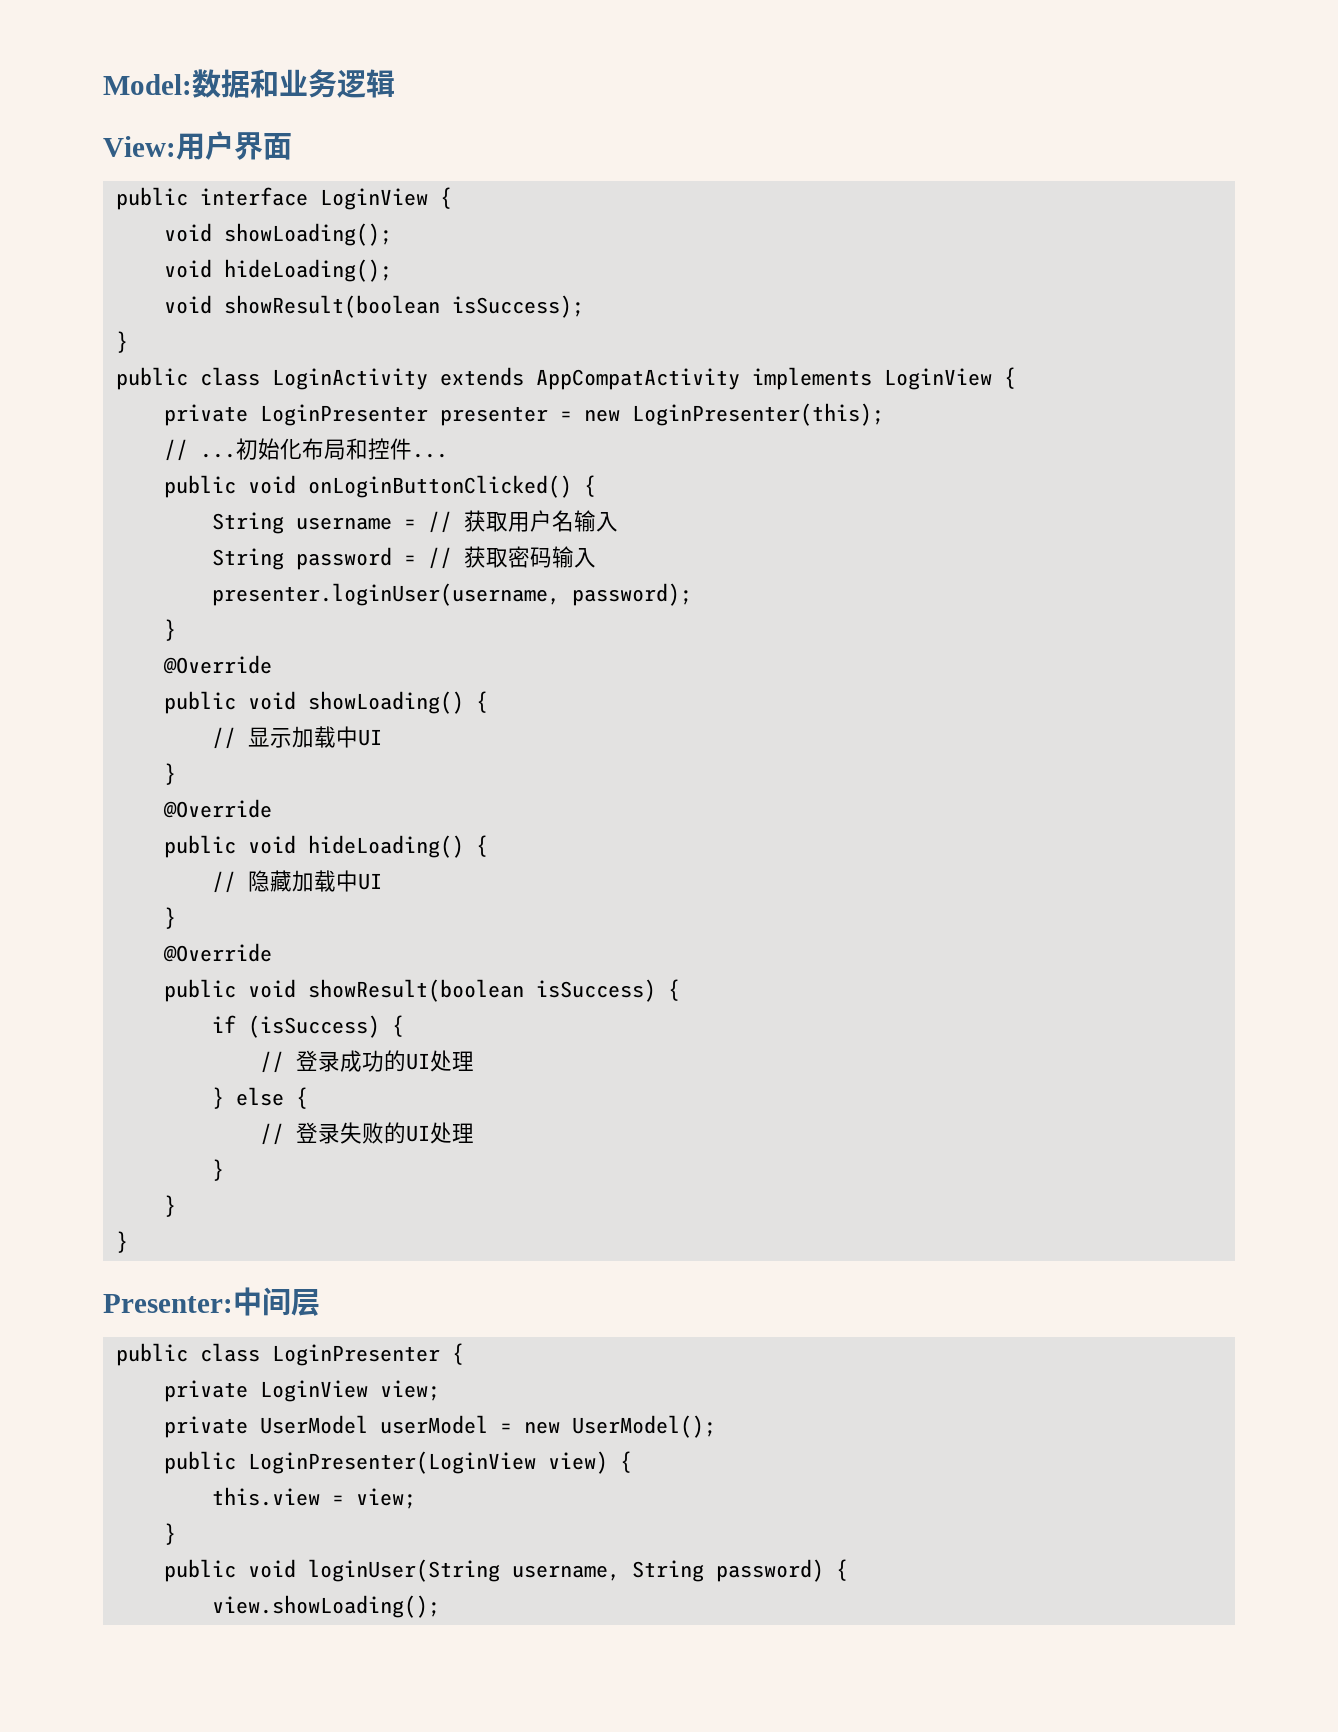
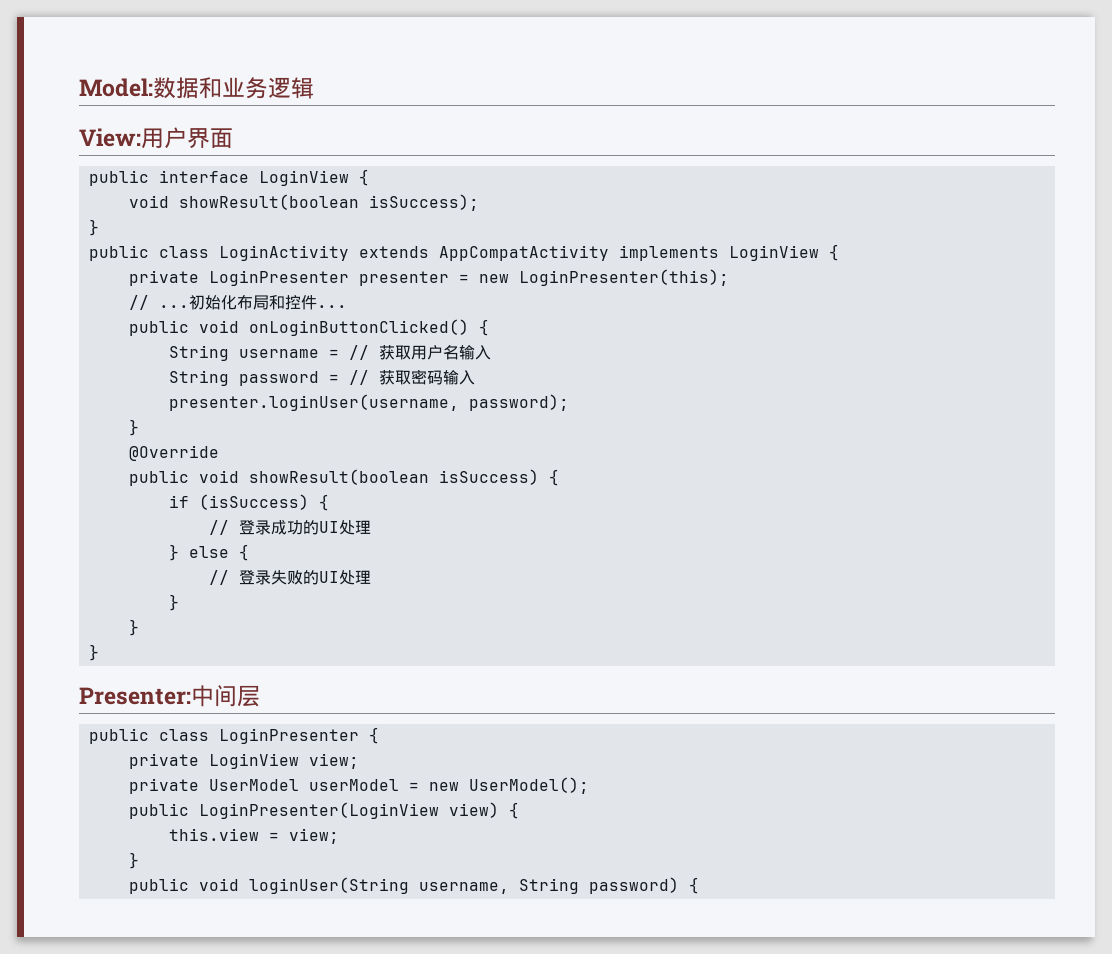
[163,223,392,246] [163,259,392,282] // void showLoading(); // void hideLoading(); -> (370, 177) none
[163,691,488,714] [211,726,382,749] [163,763,176,785] [162,799,272,818] [163,835,488,858] [211,870,382,893] [163,907,176,929] [162,943,272,962] // public void showLoading() { // // 显示加载中UI // } // @Override // public void hideLoading() { // // 隐藏加载中UI // } // @Override -> (220, 453) none
[211,1595,440,1618] // view.showLoading(); -> (700, 885) none

